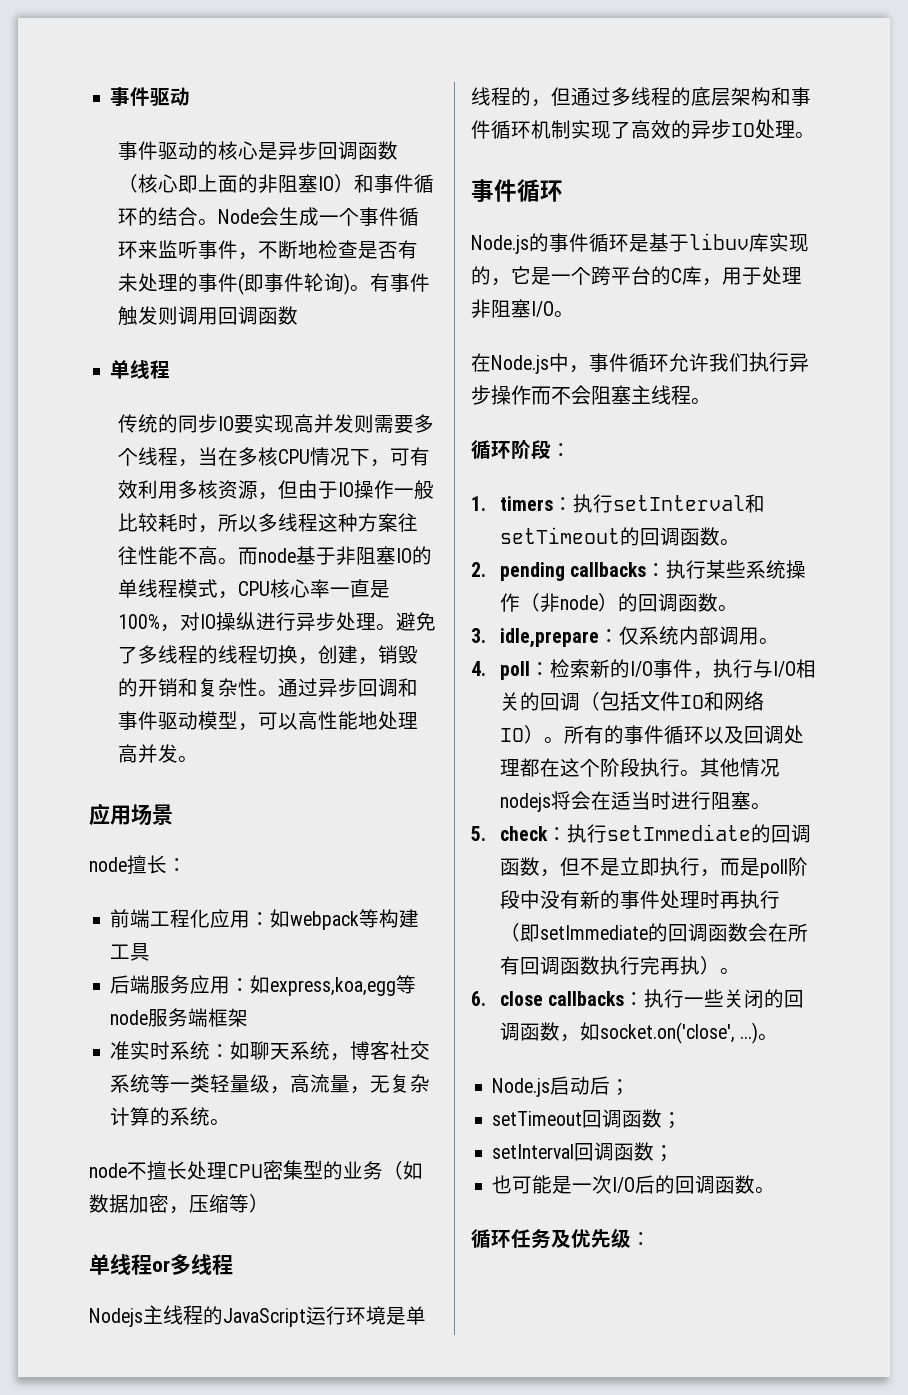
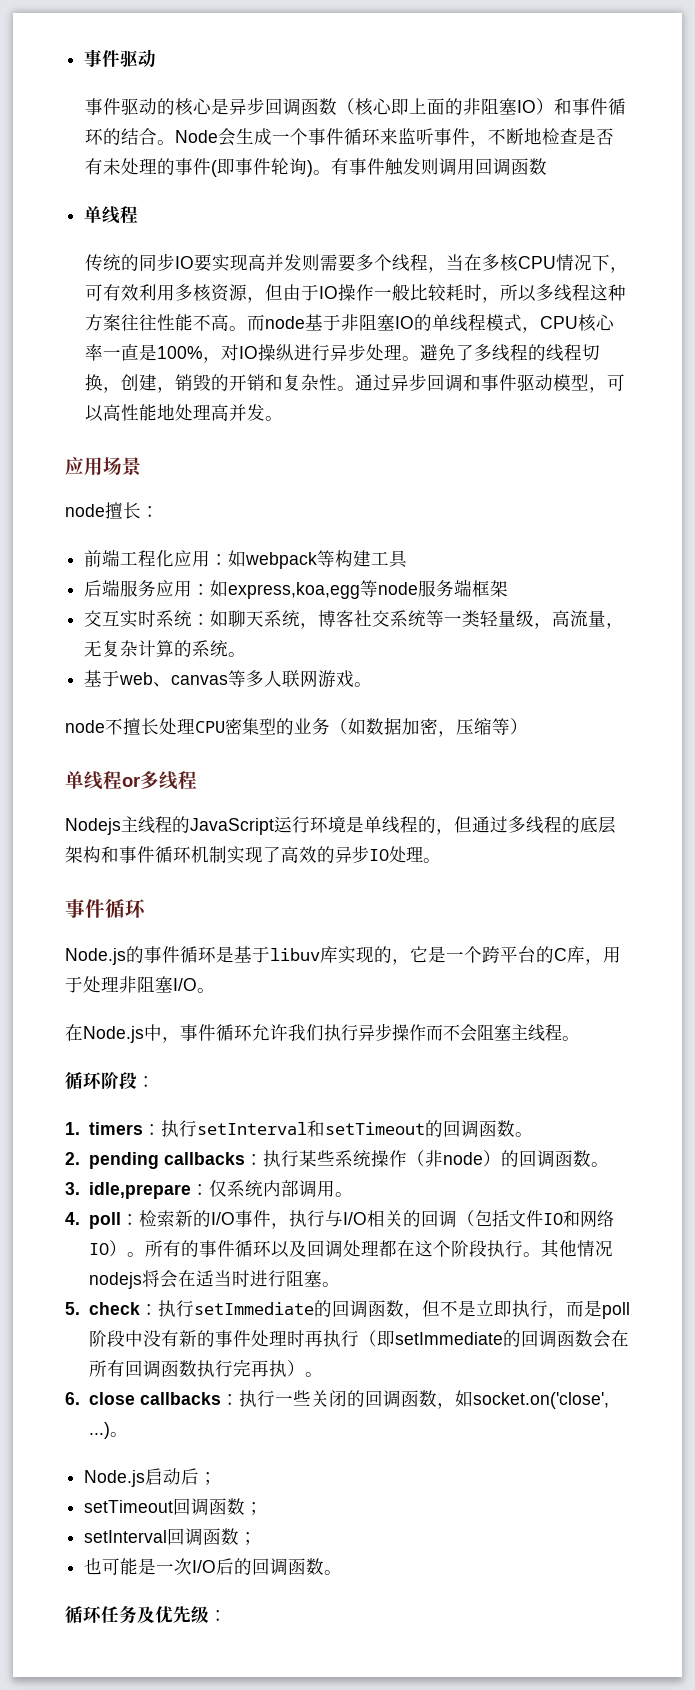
[110,1041,131,1060] 准 -> [84,610,121,627] 交互
(231, 1122) none -> [84,670,373,688] // 基于web、canvas等多人联网游戏。

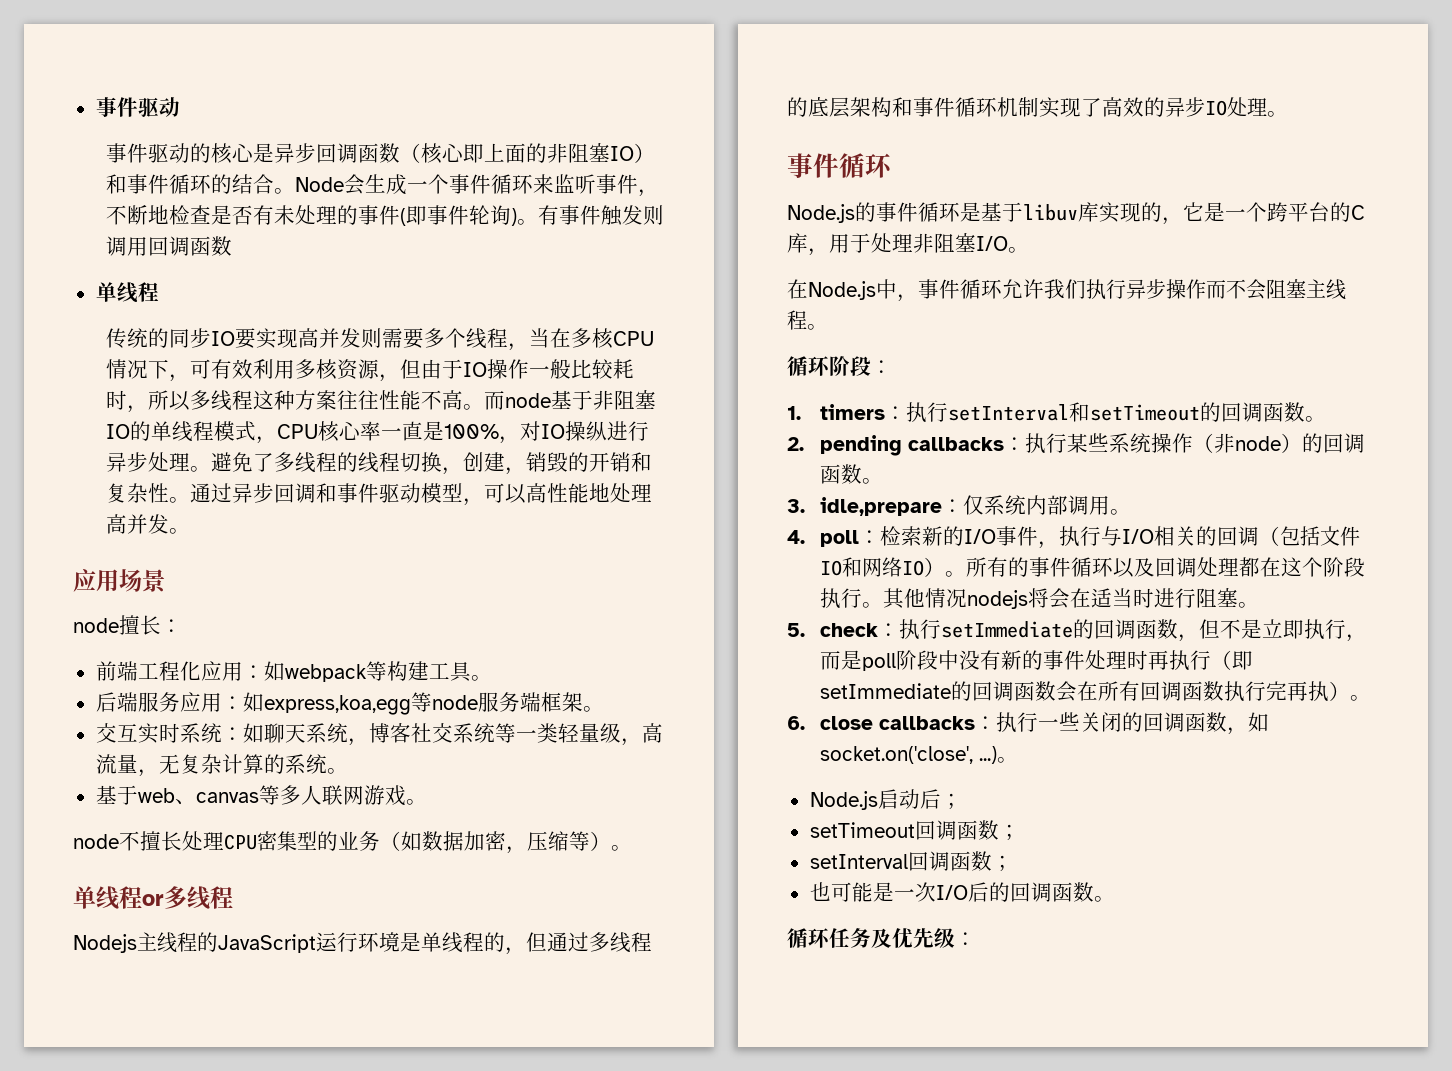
(409, 559) none -> [470,675,492,681] 。
(509, 588) none -> [582,706,604,712] 。
(528, 726) none -> [611,845,632,851] 。

